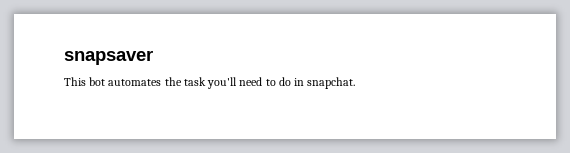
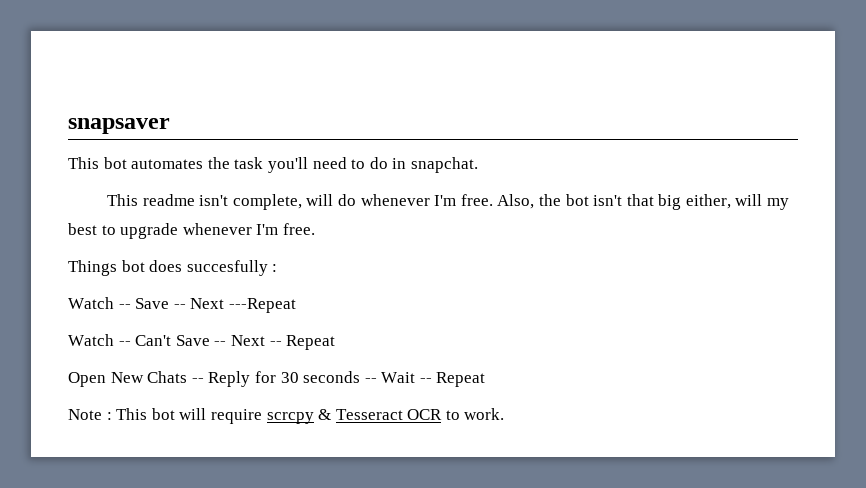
(356, 83) none -> [107,194,790,210] [68,223,315,239] [68,260,278,276] [68,297,296,313] [68,334,336,350] [68,371,486,387] [68,408,505,424] // This readme isn't complete, will do whenever I'm free. Also, the bot isn't that big either, will my best to upgrade whenever I'm free. // Things bot does succesfully : // Watch -- Save -- Next ---Repeat // Watch -- Can't Save -- Next -- Repeat // Open New Chats -- Reply for 30 seconds -- Wait -- Repeat // Note : This bot will require scrcpy & Tesseract OCR to work.

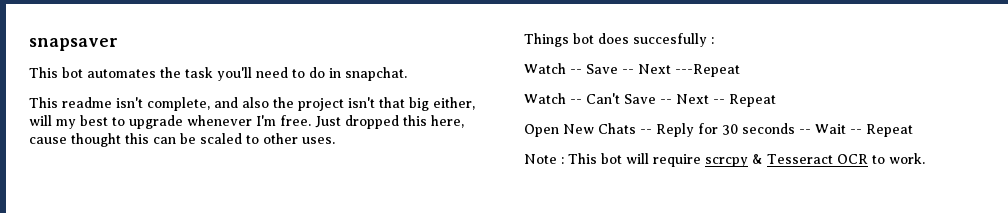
[306,194,589,209] will do whenever I'm free. Also, the bot -> [214,97,344,111] and also the project
(315, 229) none -> [315,115,464,129] [29,133,335,147] Just dropped this here, cause thought this can be scaled to other uses.

